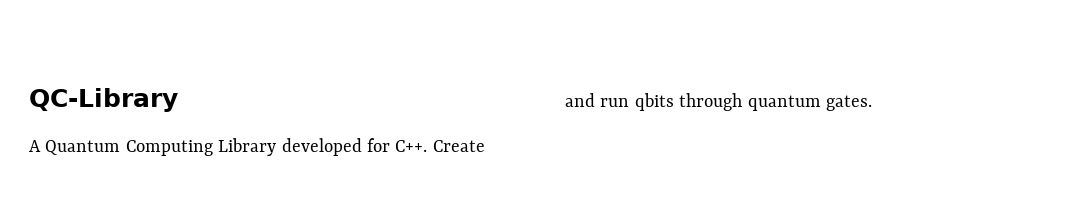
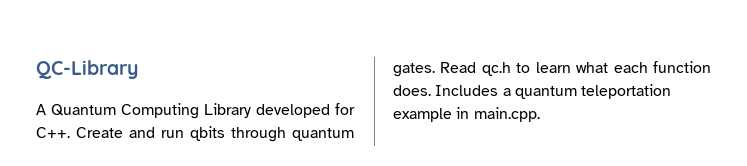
(872, 103) none -> [440,61,711,76] [393,84,672,99] [393,107,540,122] Read qc.h to learn what each function does. Includes a quantum teleportation example in main.cpp.

